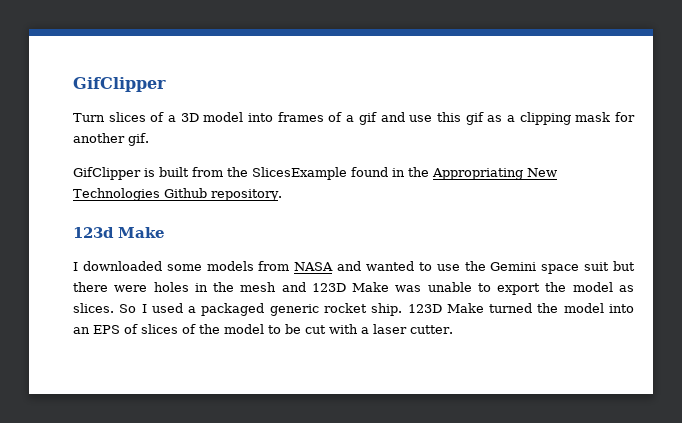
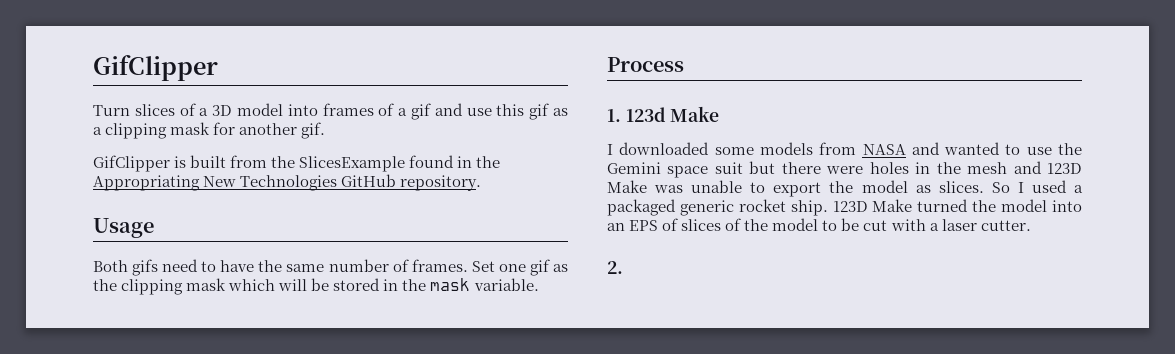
[164,188,207,198] Github -> [341,174,397,187] GitHub
(282, 195) none -> [93,218,154,238] [93,259,569,276] [93,278,539,295] [607,57,684,72] [607,109,621,122] Usage // Both gifs need to have the same number of frames. Set one gif as the clipping mask which will be stored in the mask variable. // Process // 1.
(453, 329) none -> [607,261,623,274] // 2.

